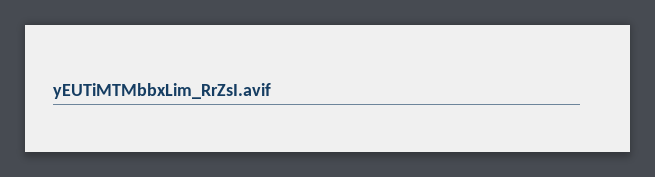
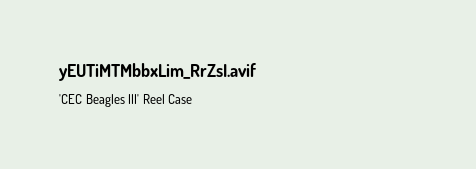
(271, 91) none -> [59,94,193,107] // 'CEC Beagles III' Reel Case

